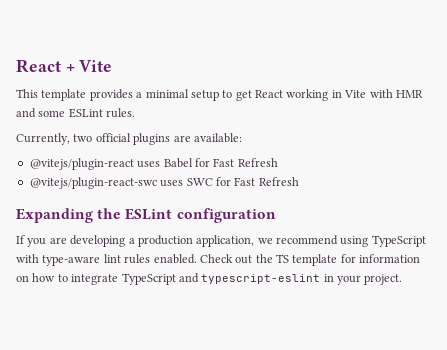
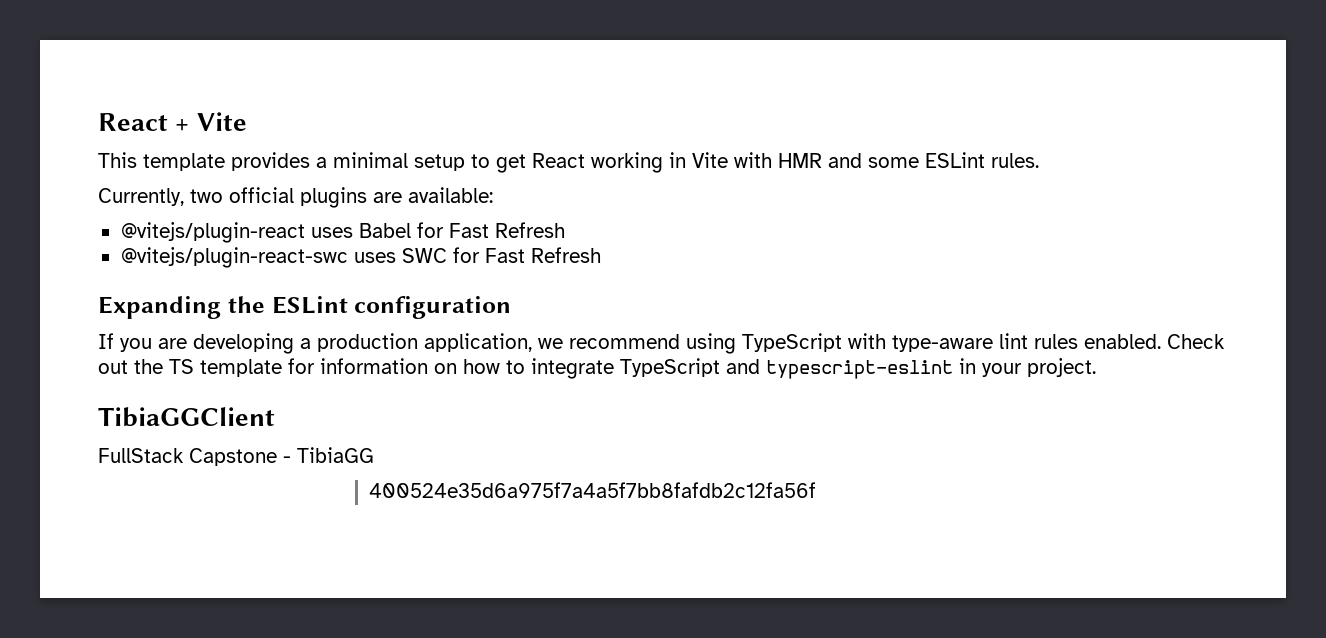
(403, 279) none -> [98,407,275,427] [98,447,374,466] [369,482,817,498] // TibiaGGClient // FullStack Capstone - TibiaGG // 400524e35d6a975f7a4a5f7bb8fafdb2c12fa56f

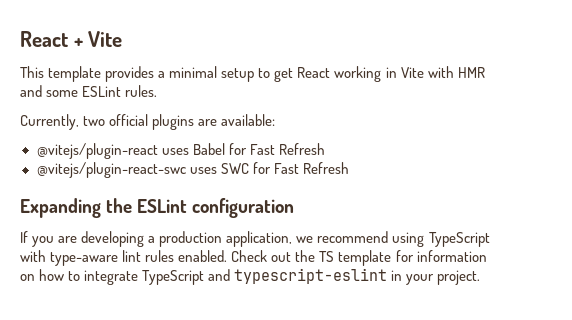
[98,407,275,427] [98,447,374,466] [369,482,817,498] // TibiaGGClient // FullStack Capstone - TibiaGG // 400524e35d6a975f7a4a5f7bb8fafdb2c12fa56f -> (481, 277) none

